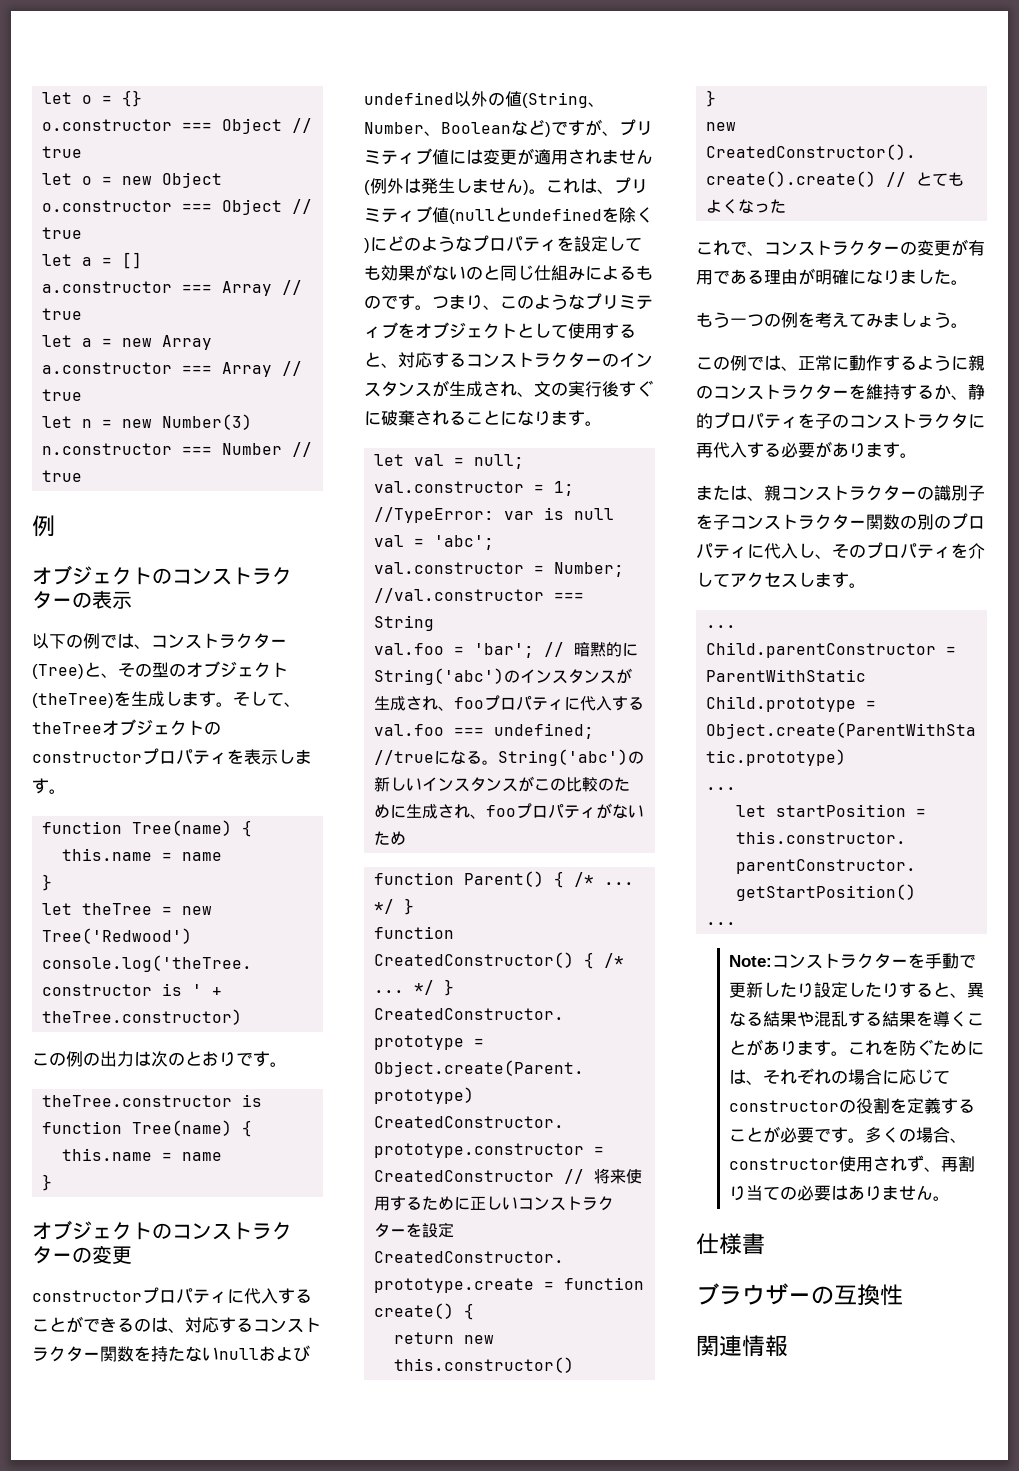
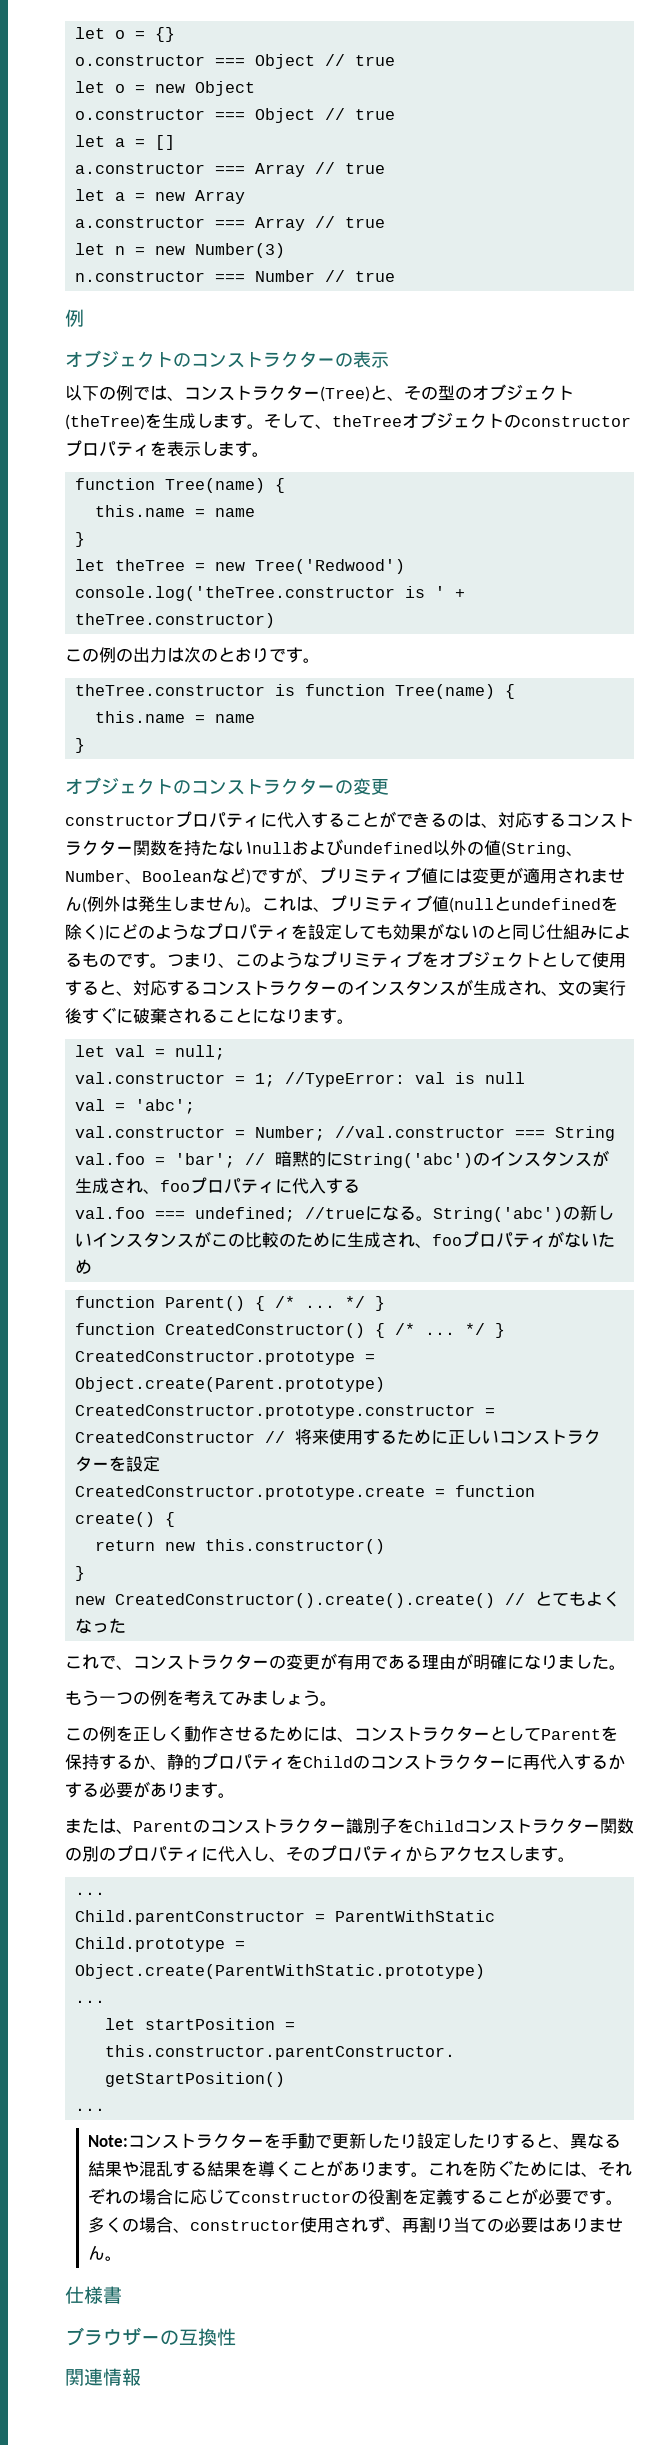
[504,511,535,520] var -> [415,1072,446,1084] val
[747,355,985,371] [696,384,883,400] では、正常に動作するように親のコンストラクターを維 -> [116,1726,618,1742] [65,1754,82,1770] を正しく動作させるためには、コンストラクターとしてParentを保
[815,413,968,429] 子のコンストラクタ -> [303,1754,506,1770] Childのコンストラクター
(781, 450) none -> [608,1754,625,1770] [65,1782,99,1798] かする
[764,485,934,501] 親コンストラクターの -> [133,1818,346,1834] Parentのコンストラクター
[713,514,730,530] 子 -> [414,1820,464,1832] Child
[951,543,985,559] [696,572,730,587] を介して -> [405,1846,439,1862] から

